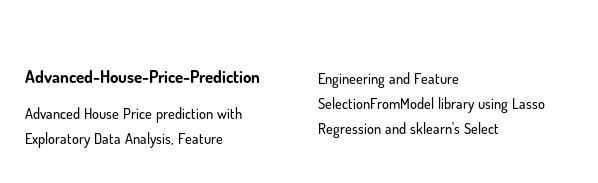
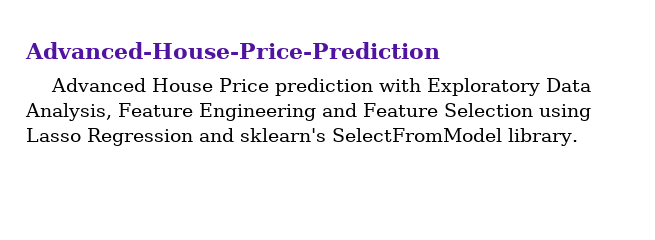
[318,97,475,113] SelectionFromModel library -> [443,103,533,117] Selection
[463,122,499,134] Select -> [332,128,578,146] SelectFromModel library.

